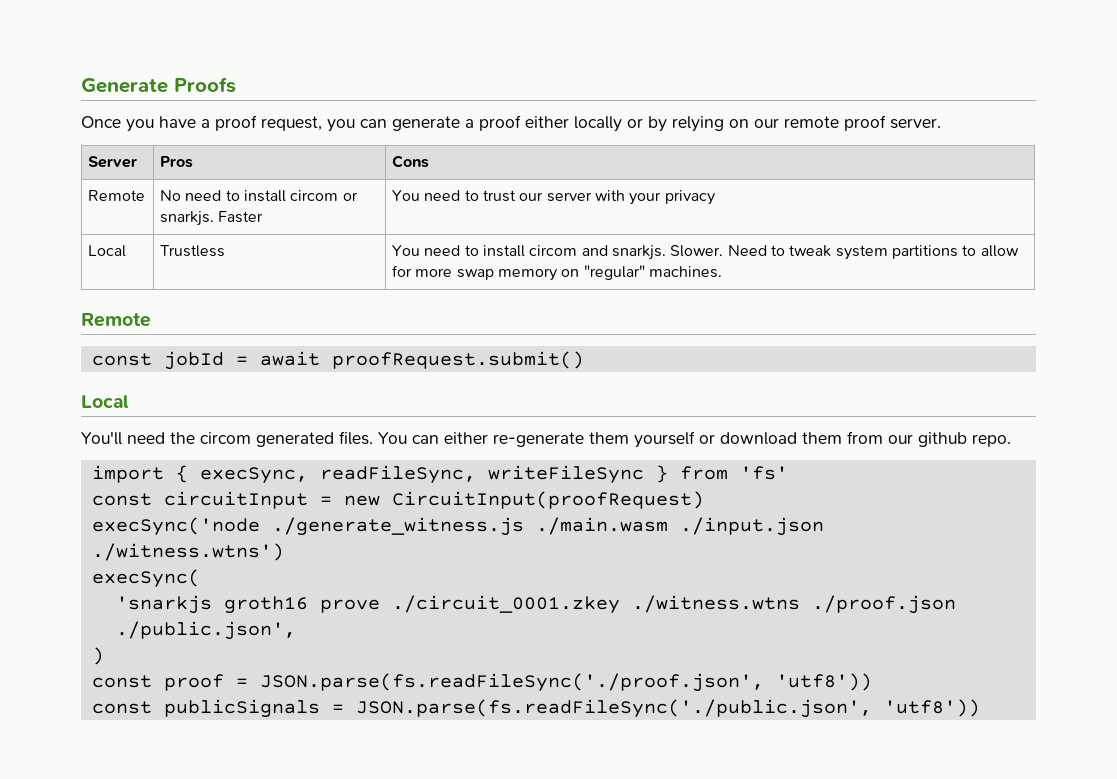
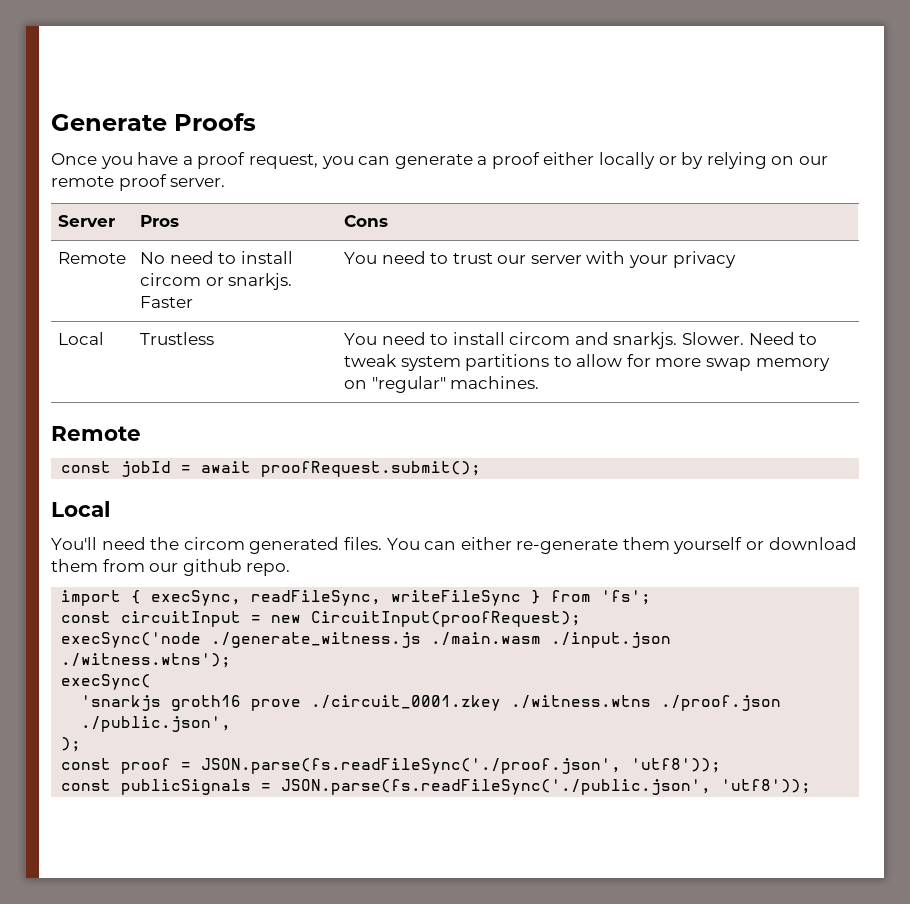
[331,351,584,369] proofRequest.submit() -> [261,461,482,477] proofRequest.submit();
[739,466,788,480] 'fs' -> [601,590,652,605] 'fs';
[391,491,704,509] CircuitInput(proofRequest) -> [311,611,582,627] CircuitInput(proofRequest);
[91,543,284,561] ./witness.wtns') -> [61,653,232,668] ./witness.wtns');
[91,647,104,665] ) -> [61,737,82,752] );
[775,673,872,691] 'utf8')) -> [631,758,722,773] 'utf8'));
[883,699,980,717] 'utf8')) -> [721,779,812,794] 'utf8'));

